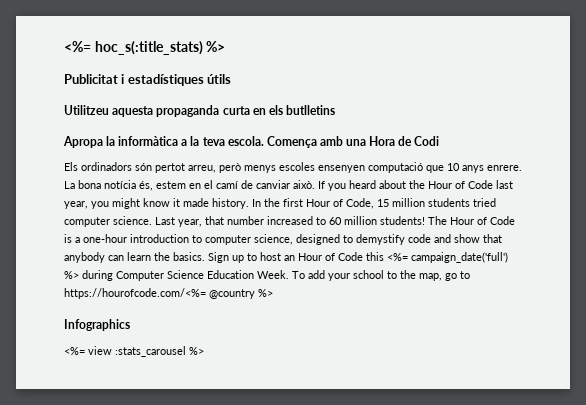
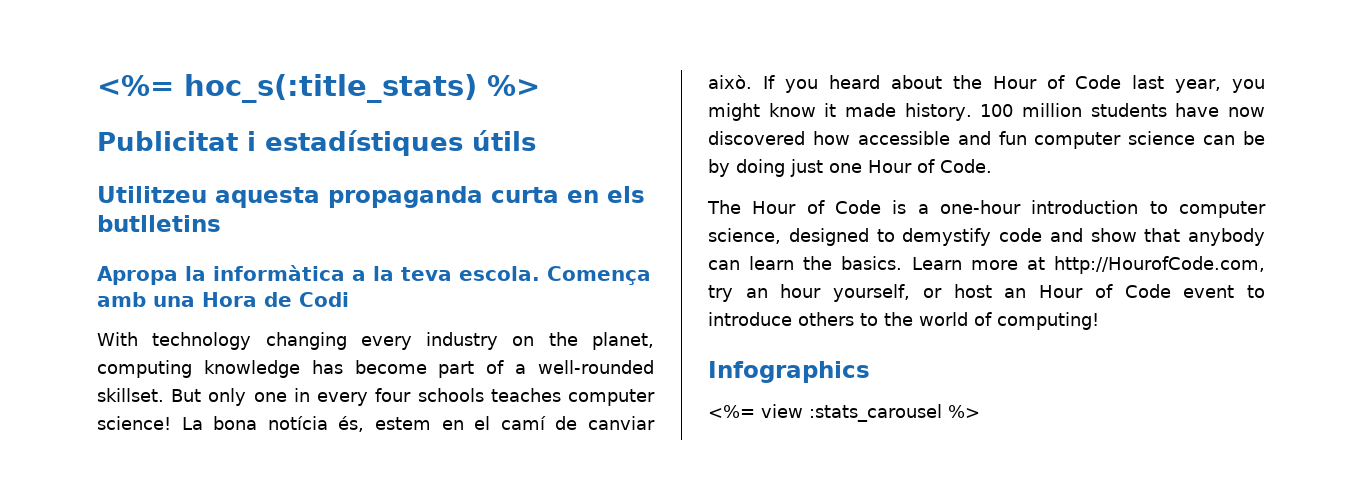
[64,162,522,173] Els ordinadors són pertot arreu, però menys escoles ensenyen computació que 10 anys enrere. -> [97,332,654,350] [97,360,654,378] [97,388,655,406] [97,416,171,430] With technology changing every industry on the planet, computing knowledge has become part of a well-rounded skillset. But only one in every four schools teaches computer science!
[252,198,496,209] [64,216,425,227] In the first Hour of Code, 15 million students tried computer science. Last year, that number increased to 60 million students! -> [980,103,1265,117] [708,131,1265,149] [708,159,992,177] 100 million students have now discovered how accessible and fun computer science can be by doing just one Hour of Code. //
[208,252,257,263] Sign up to -> [911,256,1265,274] [708,284,942,302] Learn more at http://HourofCode.com, try an hour yourself, or
[366,252,508,263] [64,270,470,281] [64,288,273,299] this <%= campaign_date('full') %> during Computer Science Education Week. To add your school to the map, go to https://hourofcode.com/<%= @country %> -> [1183,285,1265,298] [708,312,1099,330] event to introduce others to the world of computing!

